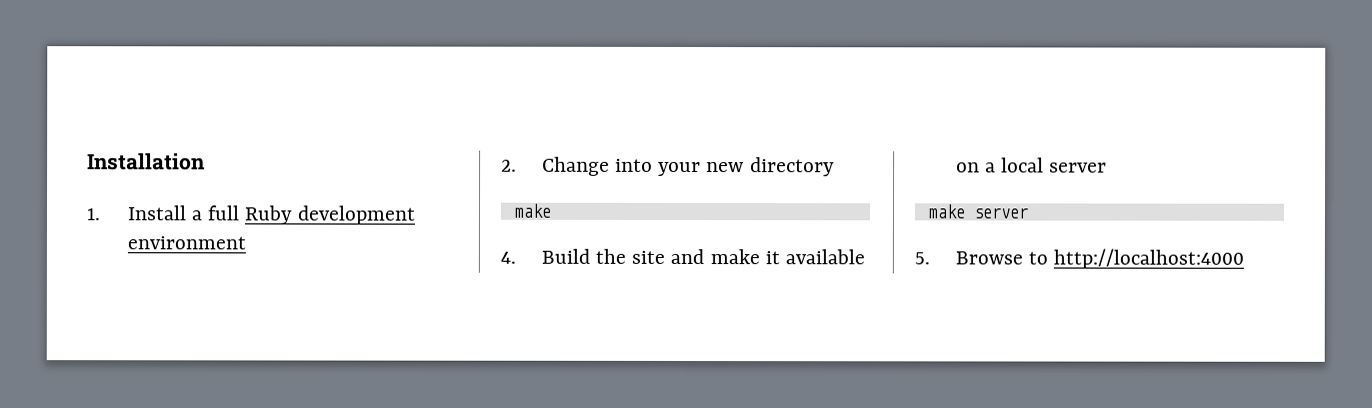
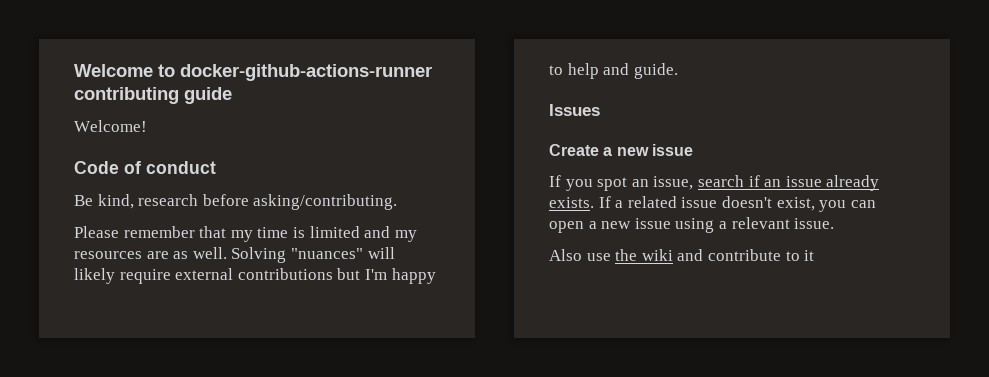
[87,153,206,171] [86,205,415,225] [126,236,246,250] [501,156,835,177] [513,203,552,218] [500,248,865,265] [955,157,1108,173] [927,204,1028,219] [914,248,1245,269] Installation // 1. Install a full Ruby development environment // 2. Change into your new directory // make // 4. Build the site and make it available on a local server // make server // 5. Browse to http://localhost:4000 -> [74,64,432,81] [74,87,232,104] [74,120,147,132] [74,161,216,174] [74,194,398,210] [74,226,417,242] [74,247,395,263] [74,268,436,284] [549,63,678,79] [549,104,600,116] [549,144,693,156] [549,175,880,191] [549,196,876,212] [549,217,835,233] [549,249,815,261] Welcome to docker-github-actions-runner contributing guide // Welcome! // Code of conduct // Be kind, research before asking/contributing. // Please remember that my time is limited and my resources are as well. Solving "nuances" will likely require external contributions but I'm happy to help and guide. // Issues // Create a new issue // If you spot an issue, search if an issue already exists. If a related issue doesn't exist, you can open a new issue using a relevant issue. // Also use the wiki and contribute to it

